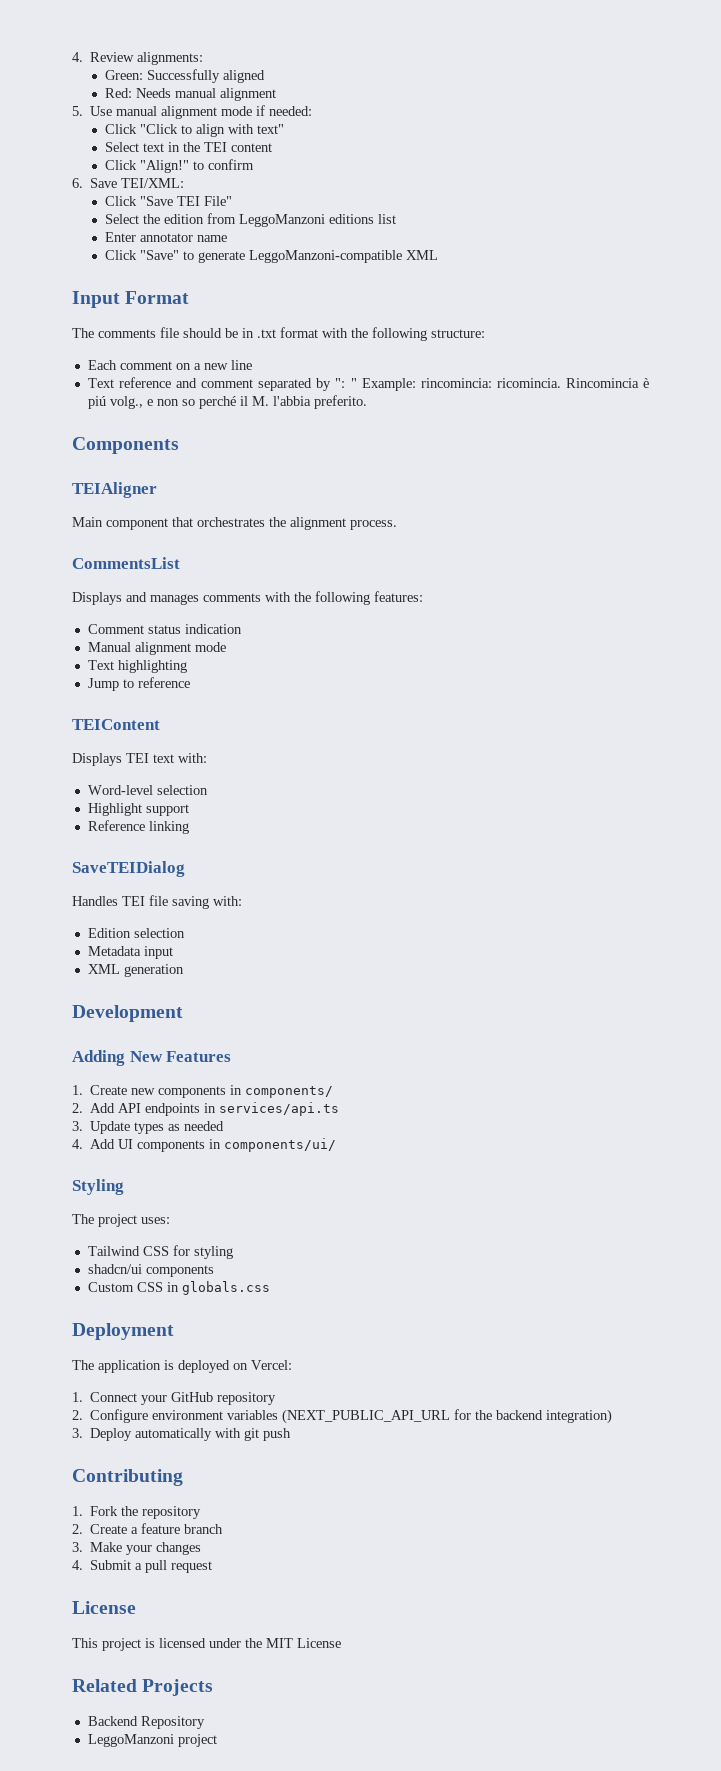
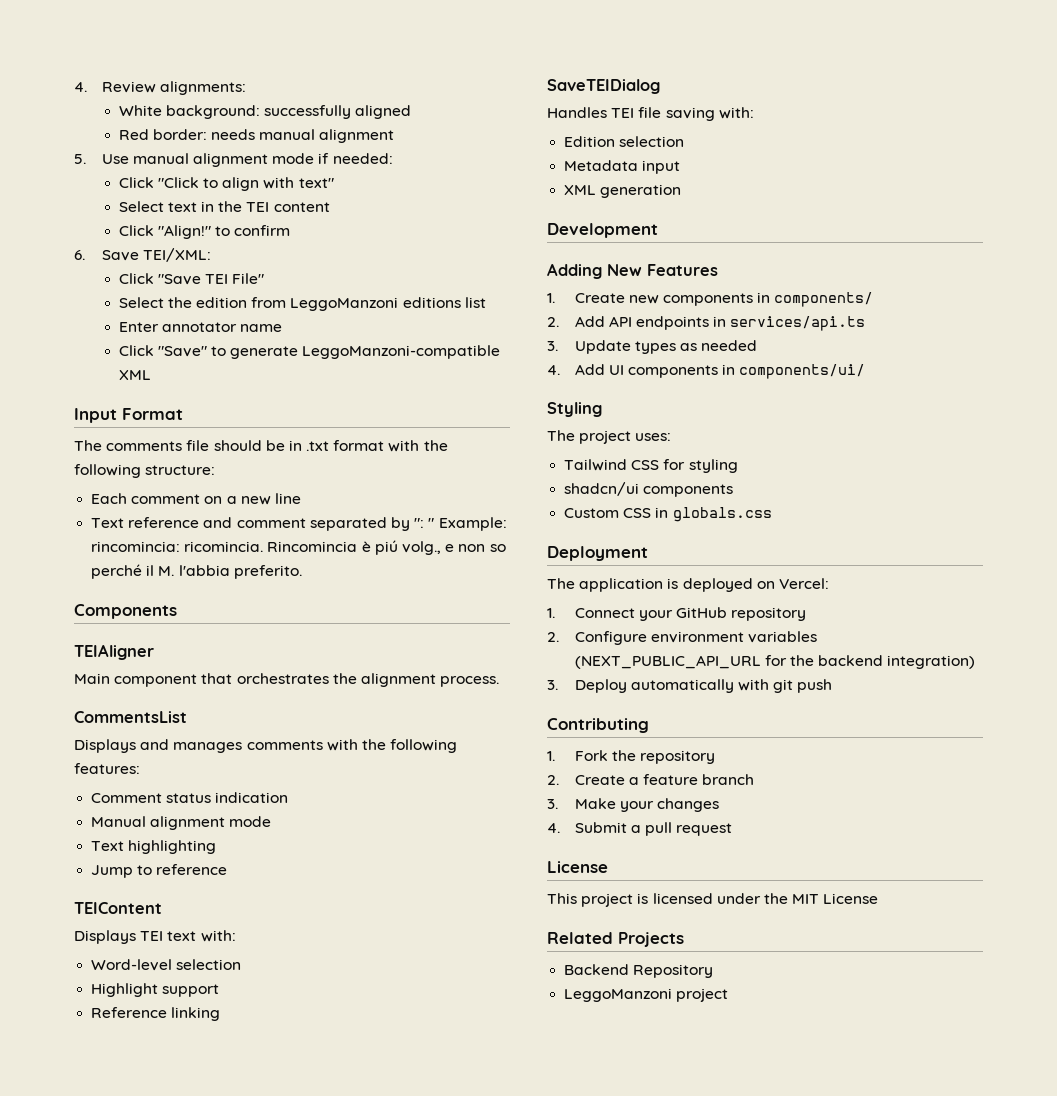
[105,69,266,83] [105,88,172,98] Green: Successfully aligned // Red: Needs -> [118,105,412,119] [118,129,255,140] White background: successfully aligned // Red border: needs

